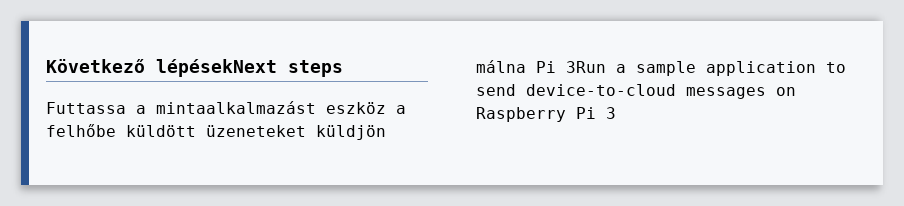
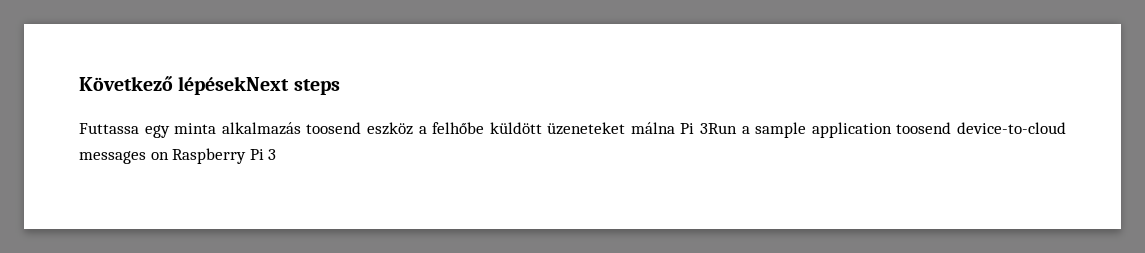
[136,101,316,114] a mintaalkalmazást -> [144,122,362,138] egy minta alkalmazás toosend
[316,125,386,140] küldjön -> (626, 128) none
[826,62,846,73] [476,84,516,96] to send -> [896,122,952,134] toosend

